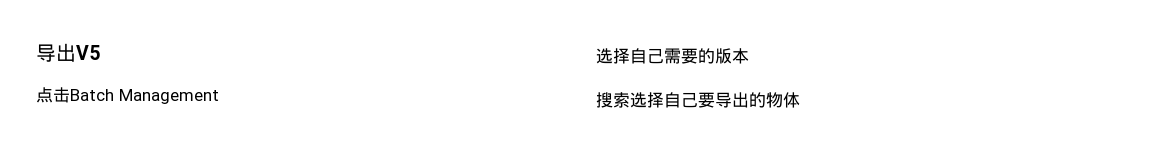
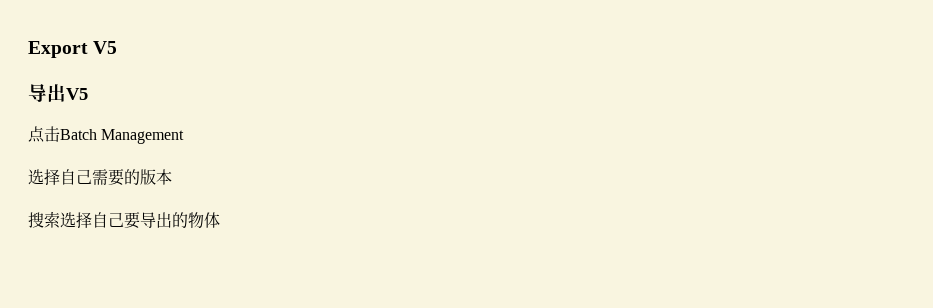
(36, 53) none -> [28,41,118,58] Export V5 //

